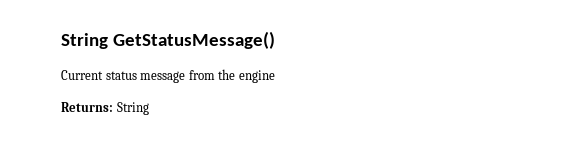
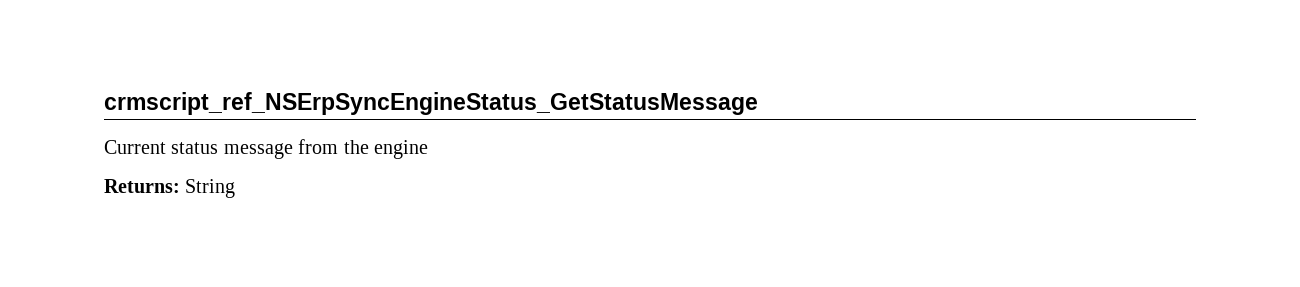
[61,31,275,49] String GetStatusMessage() -> [104,92,758,115] crmscript_ref_NSErpSyncEngineStatus_GetStatusMessage

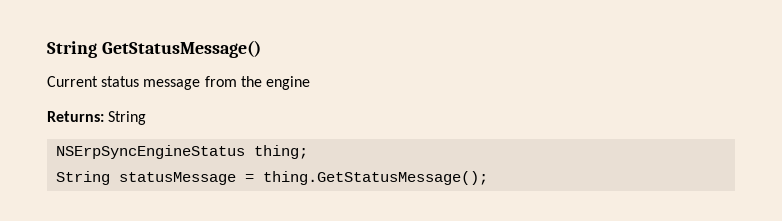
[104,92,758,115] crmscript_ref_NSErpSyncEngineStatus_GetStatusMessage -> [47,40,261,58] String GetStatusMessage()
(236, 188) none -> [56,145,309,159] [56,171,489,185] // NSErpSyncEngineStatus thing; // String statusMessage = thing.GetStatusMessage();

